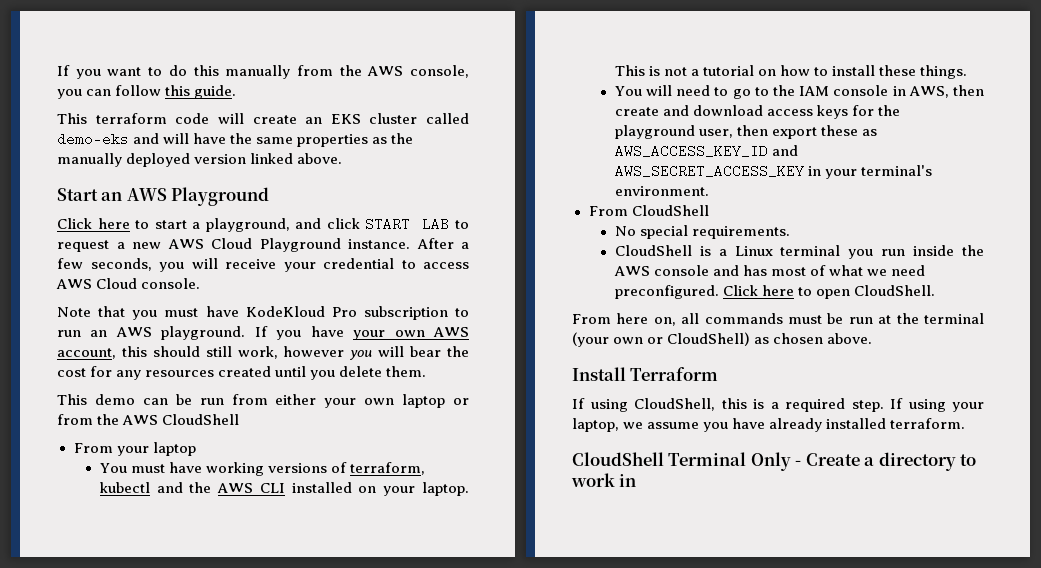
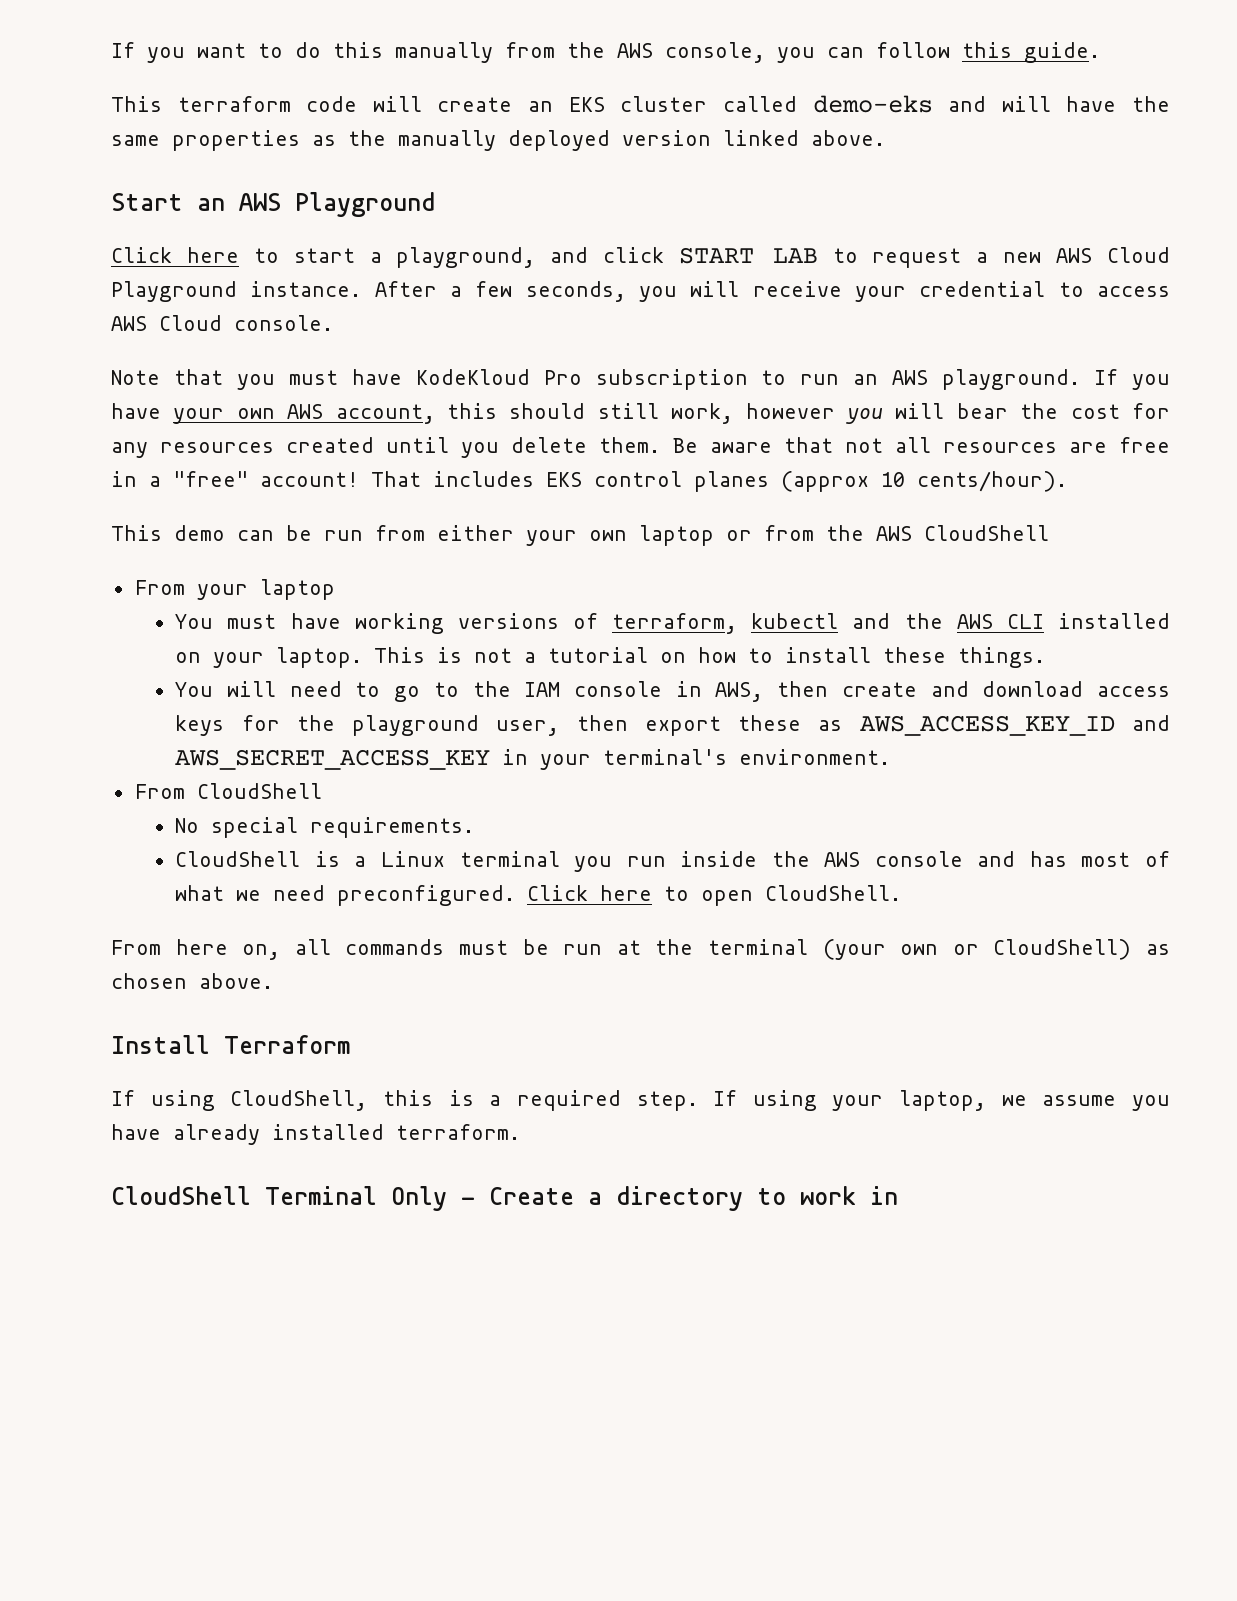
(427, 371) none -> [672,437,1170,453] [111,471,1067,492] Be aware that not all resources are free in a "free" account! That includes EKS control planes (approx 10 cents/hour).

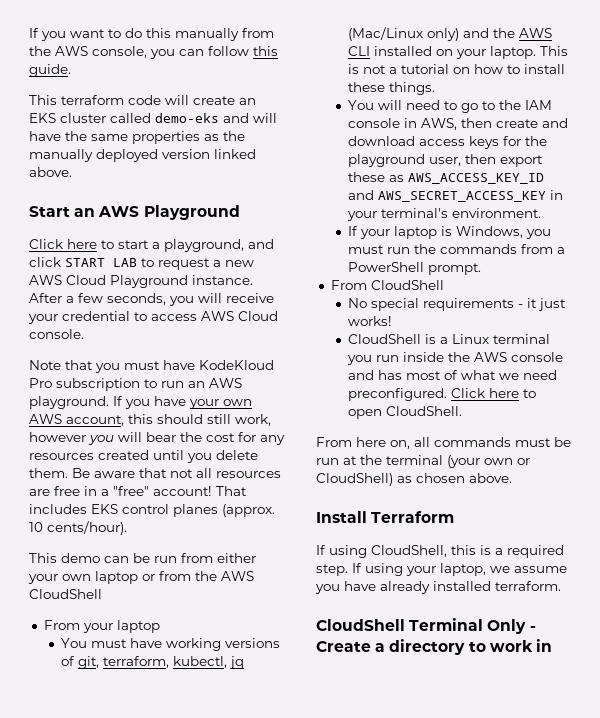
[781,471,869,492] (approx -> [222,504,275,517] (approx.
[612,613,839,634] terraform, kubectl -> [78,656,245,669] [348,27,460,41] git, terraform, kubectl, jq (Mac/Linux only)
(891, 757) none -> [348,226,552,239] [348,244,566,254] [348,262,482,275] // If your laptop is Windows, you must run the commands from a PowerShell prompt.
[310,817,475,838] requirements. -> [423,298,567,311] [348,316,393,326] requirements - it just works!

